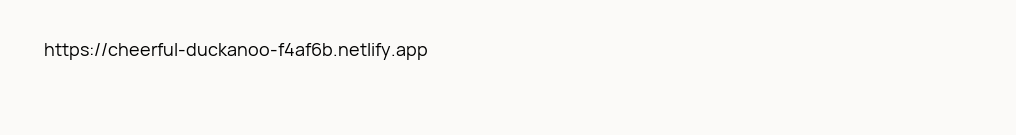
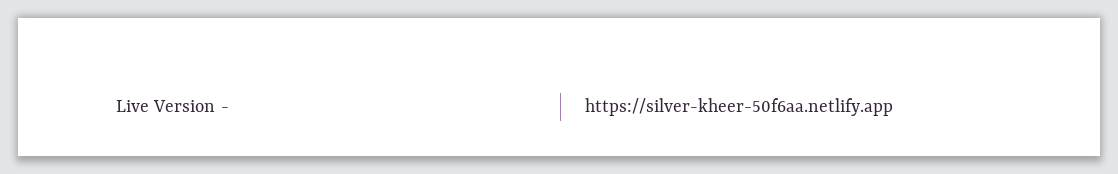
[44,43,428,60] https://cheerful-duckanoo-f4af6b.netlify.app -> [116,98,893,116] Live Version - https://silver-kheer-50f6aa.netlify.app

